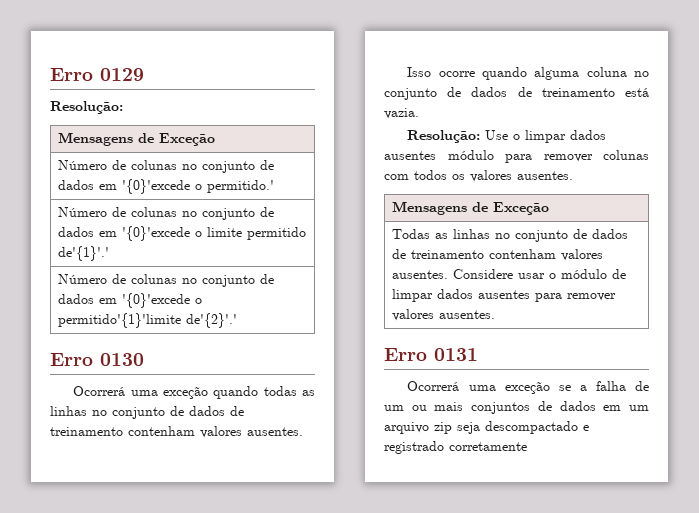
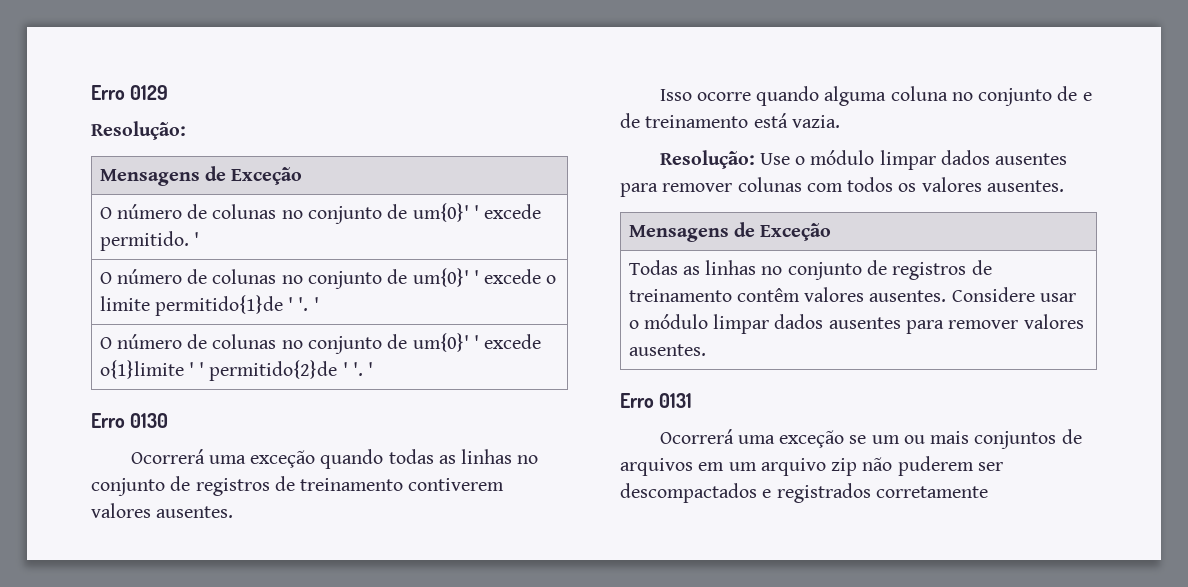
[58,160,275,173] [58,179,275,194] [58,207,275,220] [58,226,307,241] [58,246,110,261] [58,274,275,287] [58,293,203,308] [58,313,238,328] Número de colunas no conjunto de dados em '{0}'excede o permitido.' // Número de colunas no conjunto de dados em '{0}'excede o limite permitido de'{1}'.' // Número de colunas no conjunto de dados em '{0}'excede o permitido'{1}'limite de'{2}'.' -> [99,203,542,224] [99,231,199,251] [99,268,557,289] [99,295,319,316] [99,333,542,354] [99,360,374,381] O número de colunas no conjunto de um{0}' ' excede permitido. ' // O número de colunas no conjunto de um{0}' ' excede o limite permitido{1}de ' '. ' // O número de colunas no conjunto de um{0}' ' excede o{1}limite ' ' permitido{2}de ' '. '
[189,406,244,416] [50,426,195,436] dados de treinamento contenham -> [195,476,505,496] registros de treinamento contiverem
[471,87,508,97] dados -> [1082,92,1092,101] e
[525,130,607,143] [384,150,494,160] limpar dados ausentes módulo -> [810,150,1068,170] módulo limpar dados ausentes
[592,229,629,239] [392,249,557,259] dados de treinamento contenham -> [892,260,992,280] [628,288,800,302] registros de treinamento contêm
[612,269,627,279] de -> (708, 321) none
[579,381,649,391] a falha de -> (867, 439) none
[559,401,596,411] dados -> [620,458,693,476] arquivos
[457,421,589,434] [384,441,444,454] seja descompactado e registrado -> [862,456,1003,476] [620,483,871,503] não puderem ser descompactados e registrados

